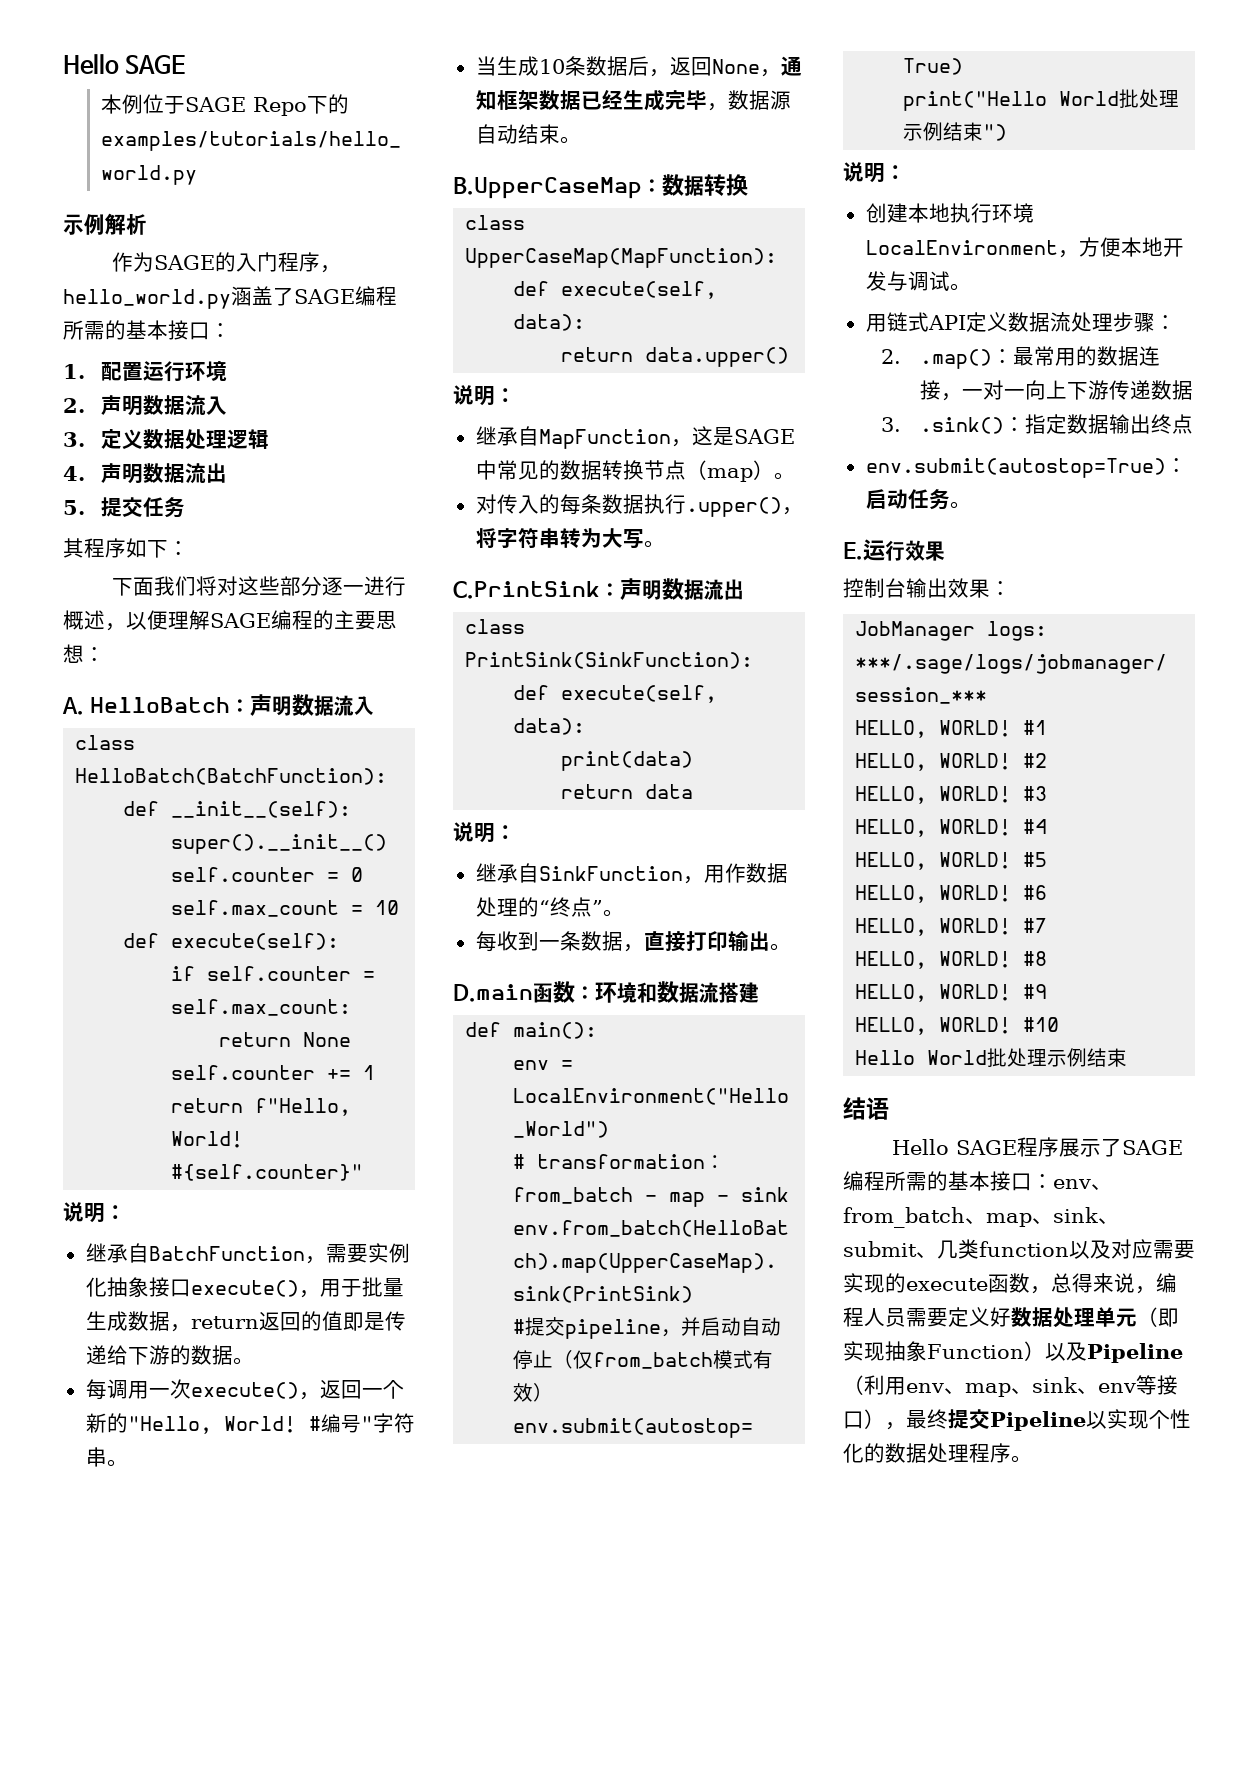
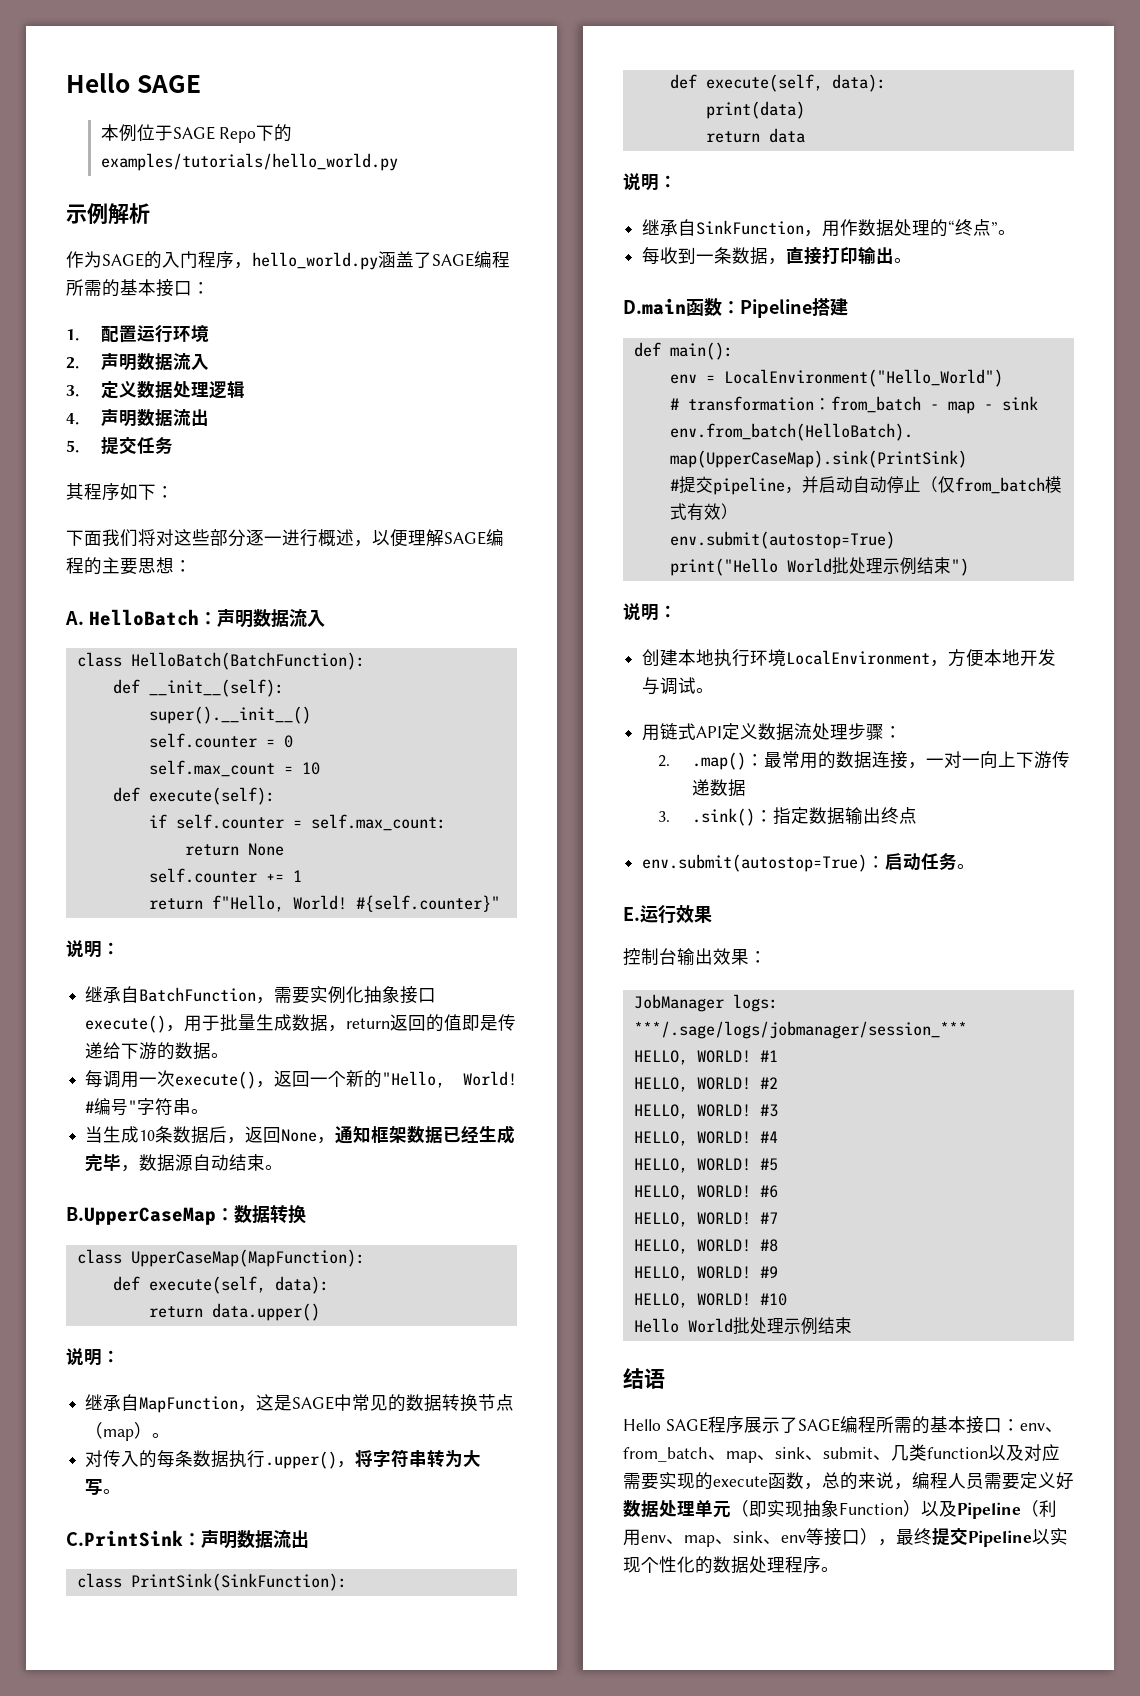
[595,981,719,1003] 环境和数据流 -> [740,299,812,318] Pipeline
[1072,1273,1093,1293] 得 -> [840,1472,858,1490] 的

